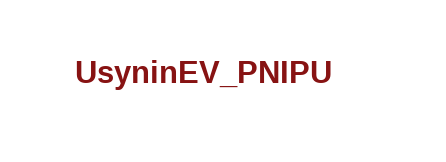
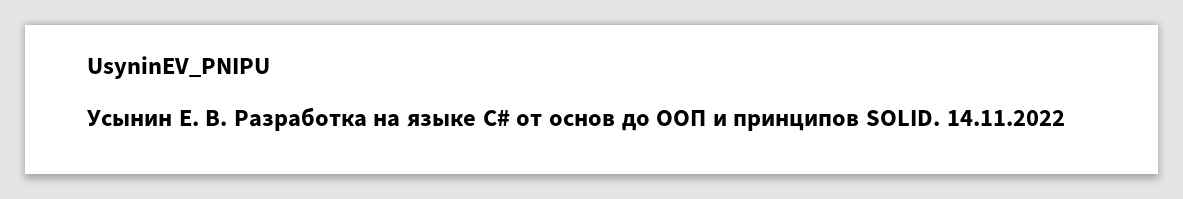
(332, 75) none -> [87,107,1065,131] // Усынин Е. В. Разработка на языке C# от основ до ООП и принципов SOLID. 14.11.2022

